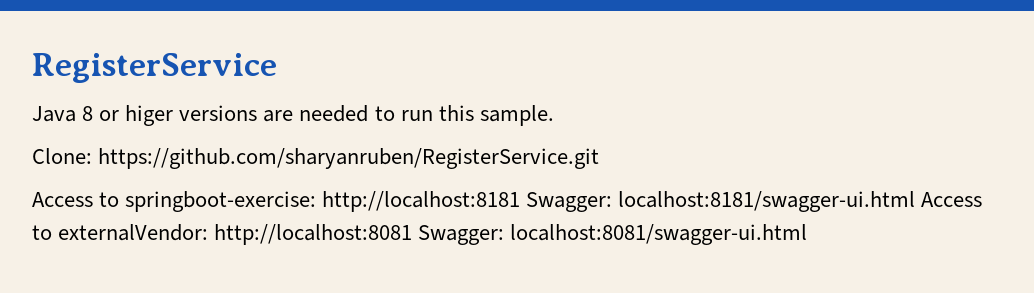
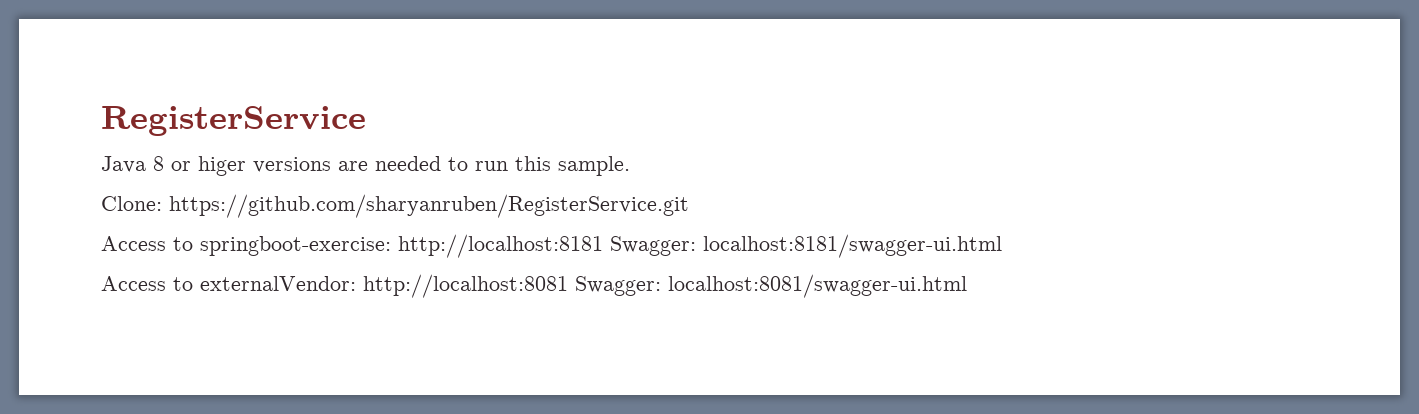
(916, 201) none -> (1002, 246) //

